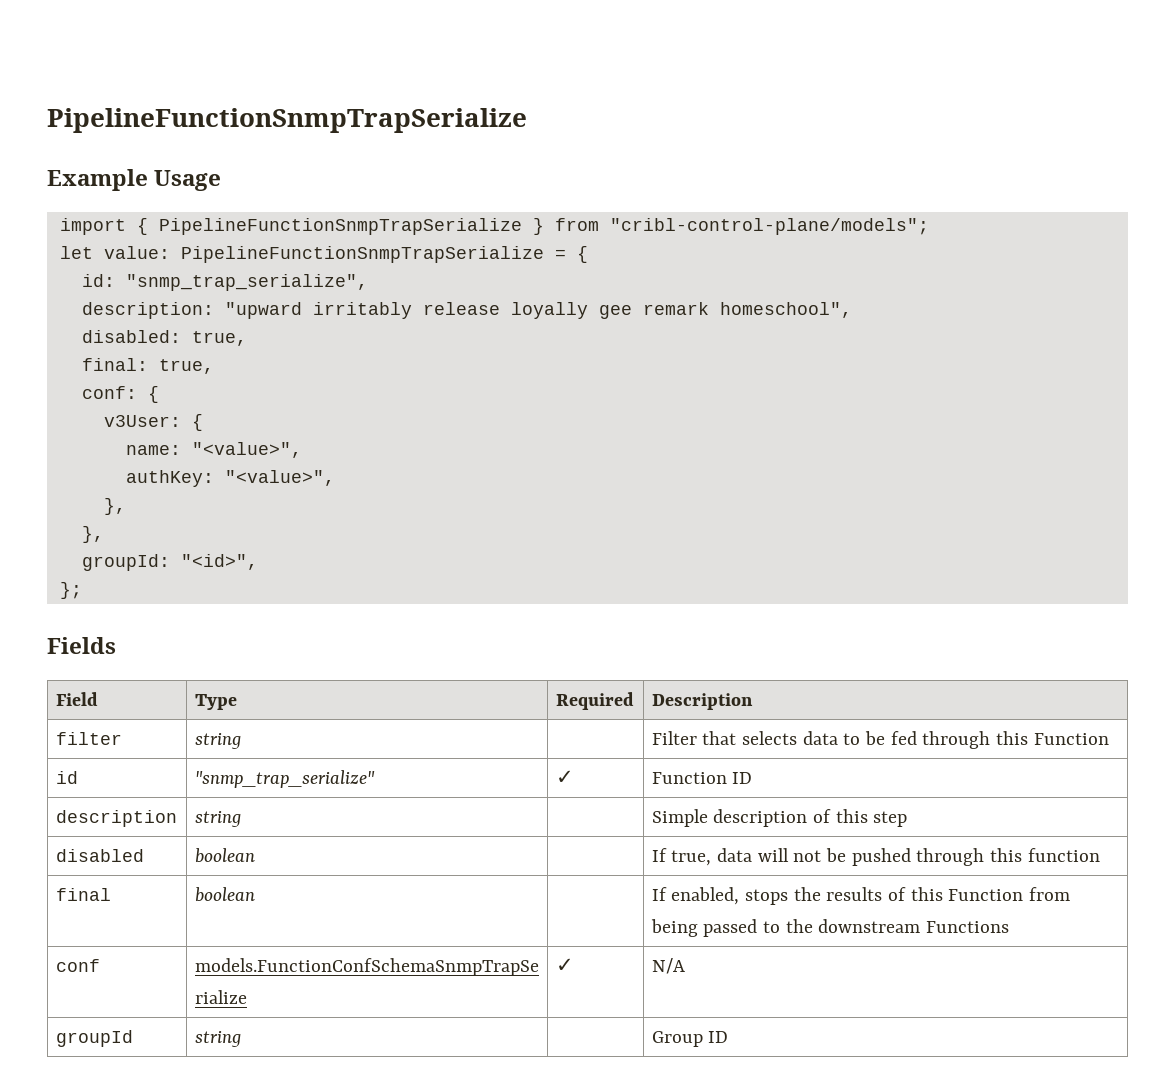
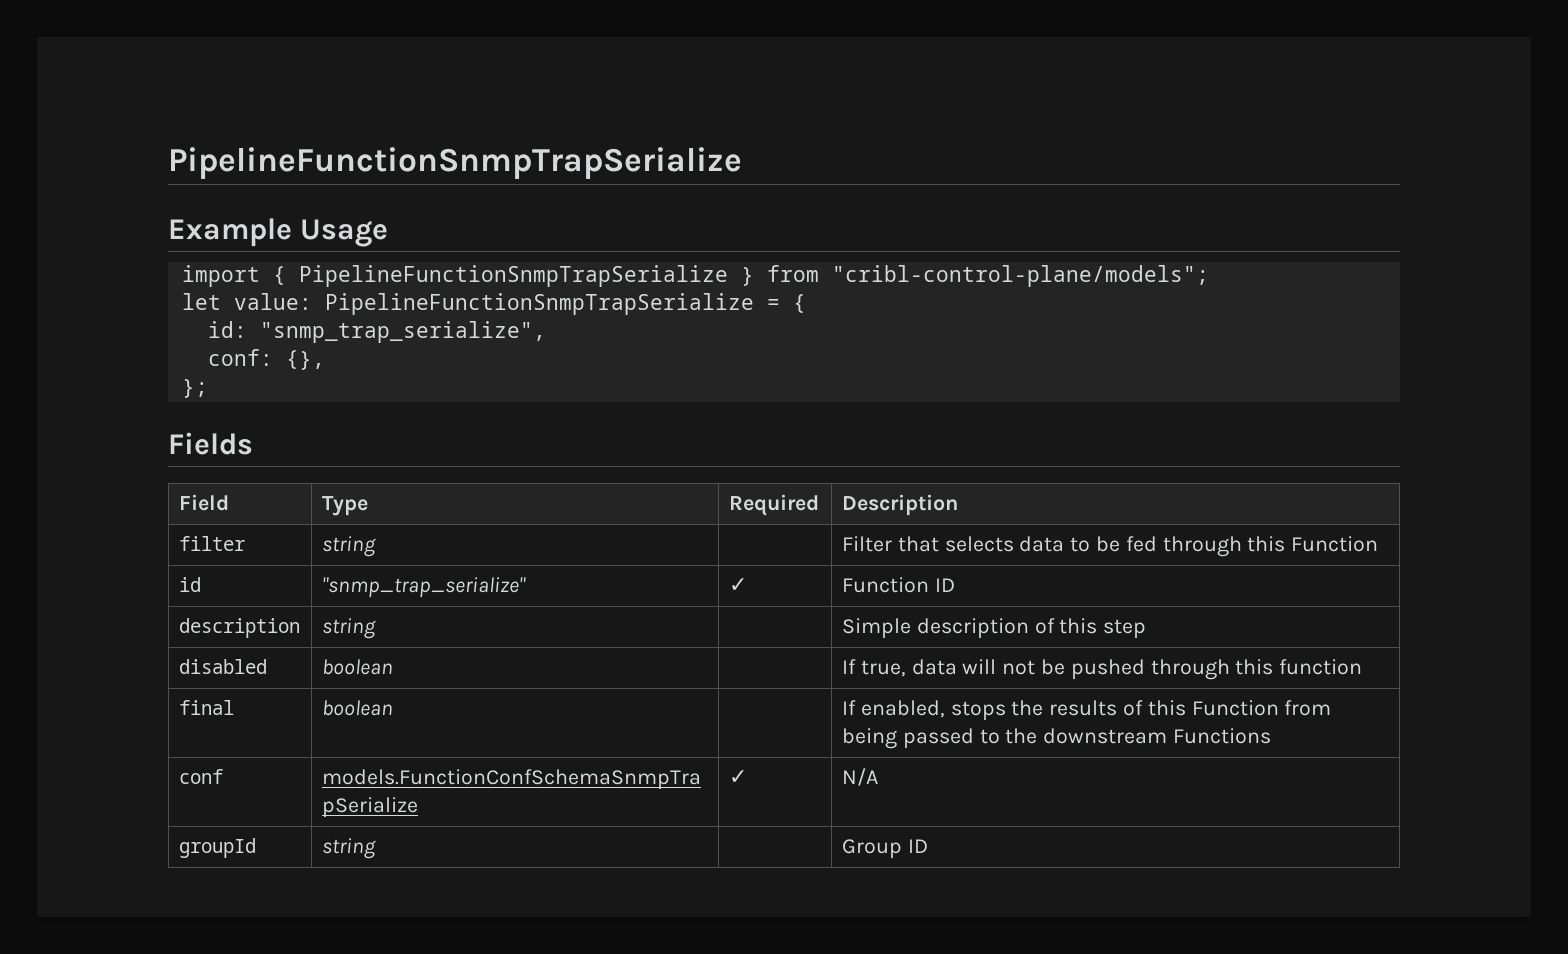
[81,302,852,319] [81,330,247,346] [81,358,214,374] [81,386,159,403] [103,414,203,431] [125,442,302,458] [125,470,335,487] [103,498,126,515] [81,526,104,543] [81,554,258,571] description: "upward irritably release loyally gee remark homeschool", // disabled: true, // final: true, // conf: { // v3User: { // name: "<value>", // authKey: "<value>", // }, // }, // groupId: "<id>", -> [208,349,326,370] conf: {},

